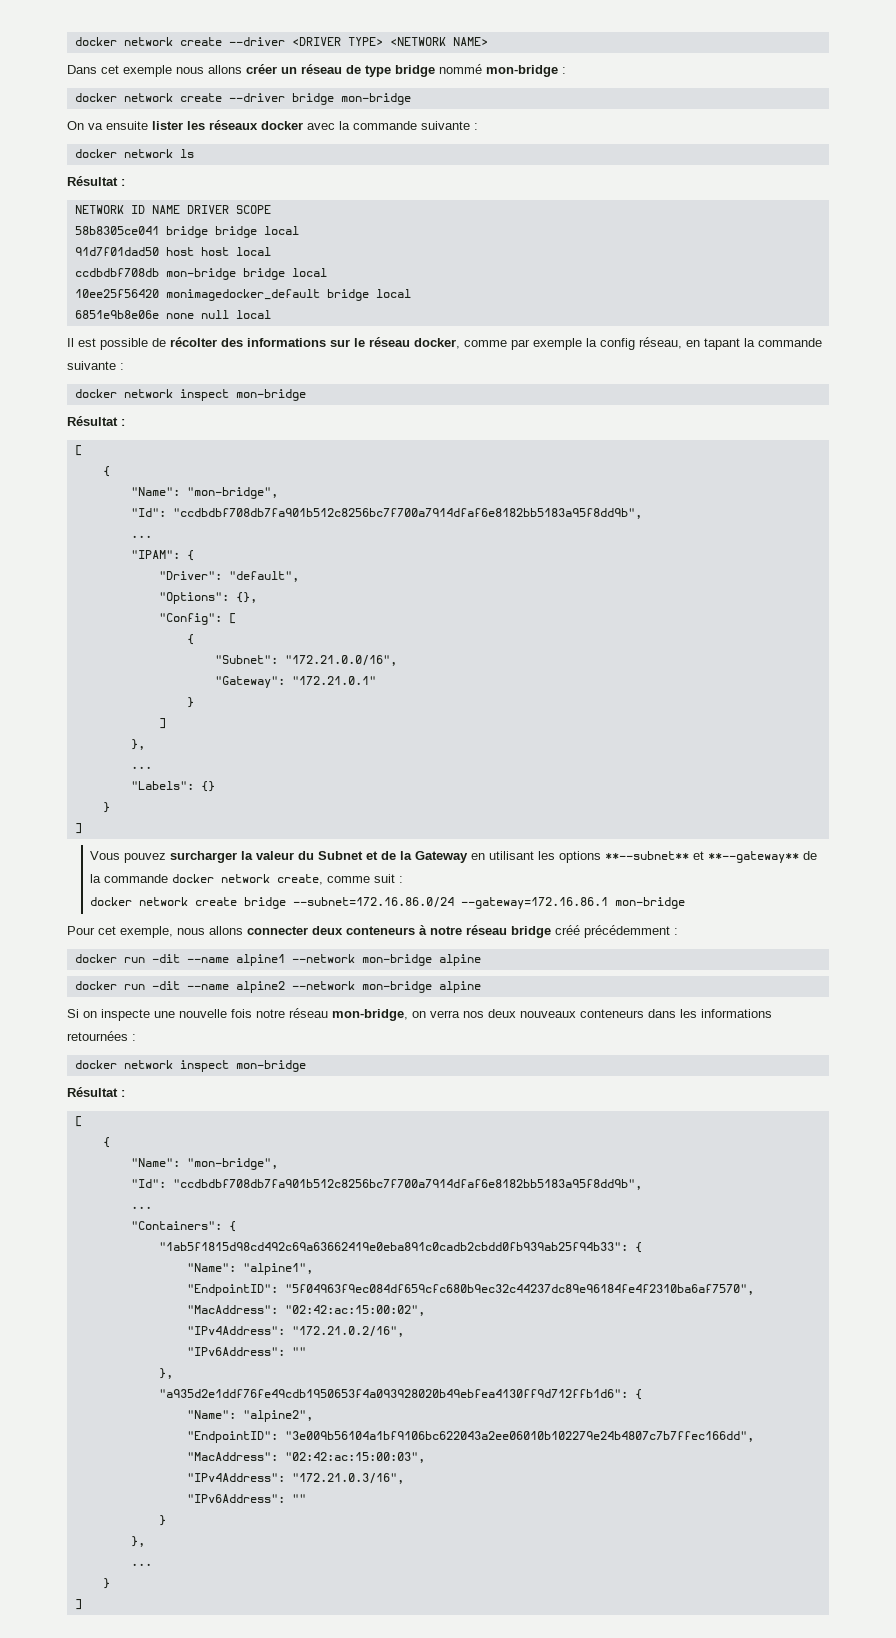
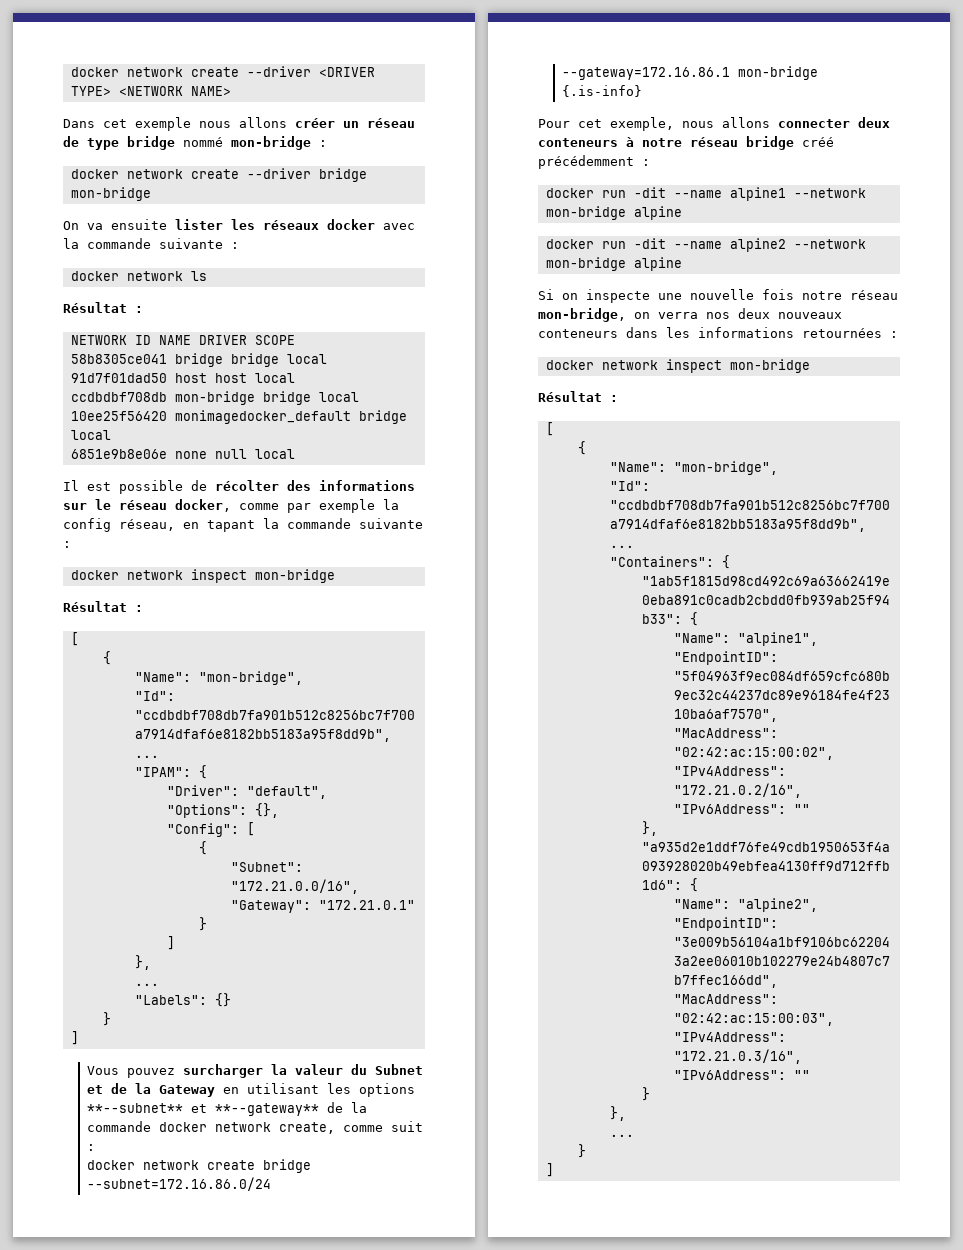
(685, 903) none -> [561,85,642,97] {.is-info}

